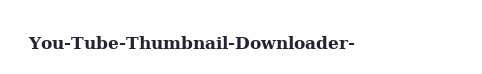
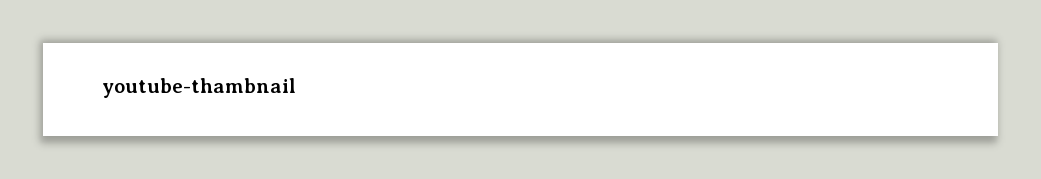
[28,36,355,49] You-Tube-Thumbnail-Downloader- -> [102,78,296,98] youtube-thambnail

